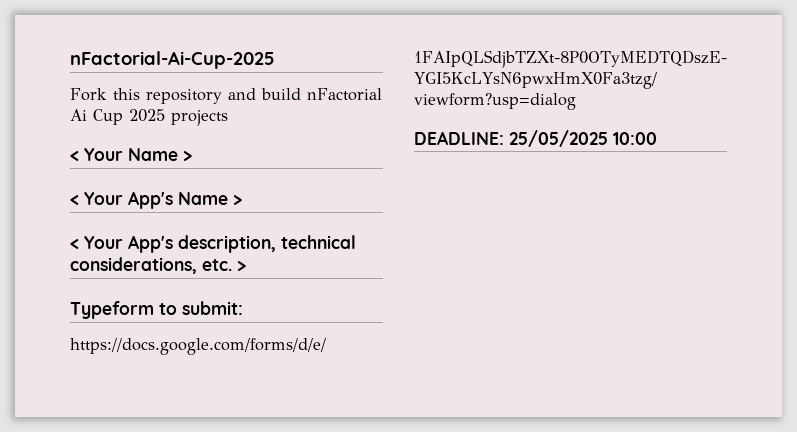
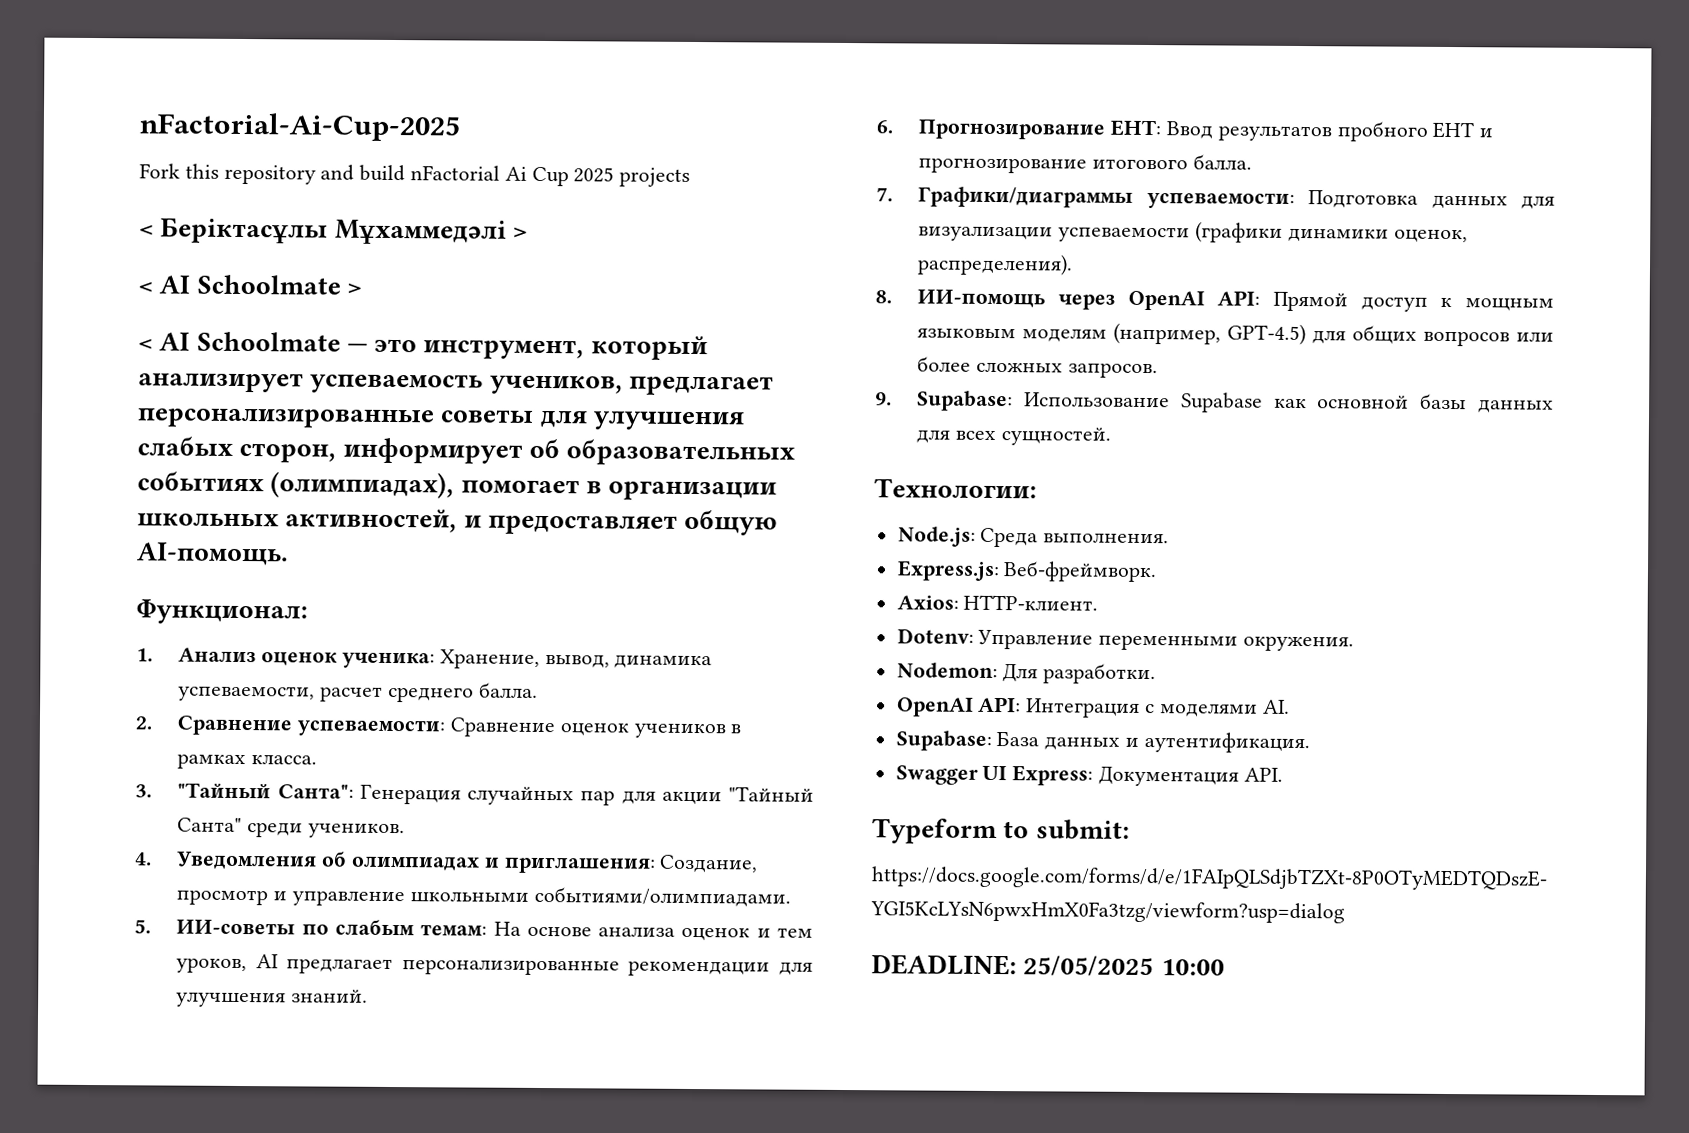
[84,148,192,161] [70,191,242,209] [70,235,356,253] [70,257,246,274] Your Name > // < Your App's Name > // < Your App's description, technical considerations, etc. > -> [160,217,528,245] [138,274,362,295] [138,331,708,361] [138,372,774,396] [137,407,745,431] [137,436,796,466] [137,471,778,501] [137,508,779,536] [136,542,289,566] [136,599,308,625] [136,647,713,669] [178,682,538,703] [135,715,742,739] [177,753,318,770] [135,782,814,806] [177,817,406,839] [135,851,759,874] [176,886,791,907] [134,919,813,941] [176,954,813,977] [176,989,369,1008] [876,119,1494,142] [918,154,1253,174] [876,186,1555,209] [918,221,1468,243] [917,253,1074,276] [875,289,1554,312] [917,322,1554,347] [917,356,1159,379] [875,390,1554,413] [916,427,1112,446] [874,478,1037,499] [897,526,1170,548] [896,560,1158,583] [896,594,1099,611] [896,628,1355,652] [896,662,1157,685] [896,696,1290,718] [895,730,1310,754] [895,765,1283,787] Беріктасұлы Мұхаммедәлі > // < AI Schoolmate > // < AI Schoolmate — это инструмент, который анализирует успеваемость учеников, предлагает персонализированные советы для улучшения слабых сторон, информирует об образовательных событиях (олимпиадах), помогает в организации школьных активностей, и предоставляет общую AI-помощь. // Функционал: // 1. Анализ оценок ученика: Хранение, вывод, динамика успеваемости, расчет среднего балла. // 2. Сравнение успеваемости: Сравнение оценок учеников в рамках класса. // 3. "Тайный Санта": Генерация случайных пар для акции "Тайный Санта" среди учеников. // 4. Уведомления об олимпиадах и приглашения: Создание, просмотр и управление школьными событиями/олимпиадами. // 5. ИИ-советы по слабым темам: На основе анализа оценок и тем уроков, AI предлагает персонализированные рекомендации для улучшения знаний. // 6. Прогнозирование ЕНТ: Ввод результатов пробного ЕНТ и прогнозирование итогового балла. // 7. Графики/диаграммы успеваемости: Подготовка данных для визуализации успеваемости (графики динамики оценок, распределения). // 8. ИИ-помощь через OpenAI API: Прямой доступ к мощным языковым моделям (например, GPT-4.5) для общих вопросов или более сложных запросов. // 9. Supabase: Использование Supabase как основной базы данных для всех сущностей. // Технологии: // Node.js: Среда выполнения. // Express.js: Веб-фреймворк. // Axios: HTTP-клиент. // Dotenv: Управление переменными окружения. // Nodemon: Для разработки. // OpenAI API: Интеграция с моделями AI. // Supabase: База данных и аутентификация. // Swagger UI Express: Документация API.

